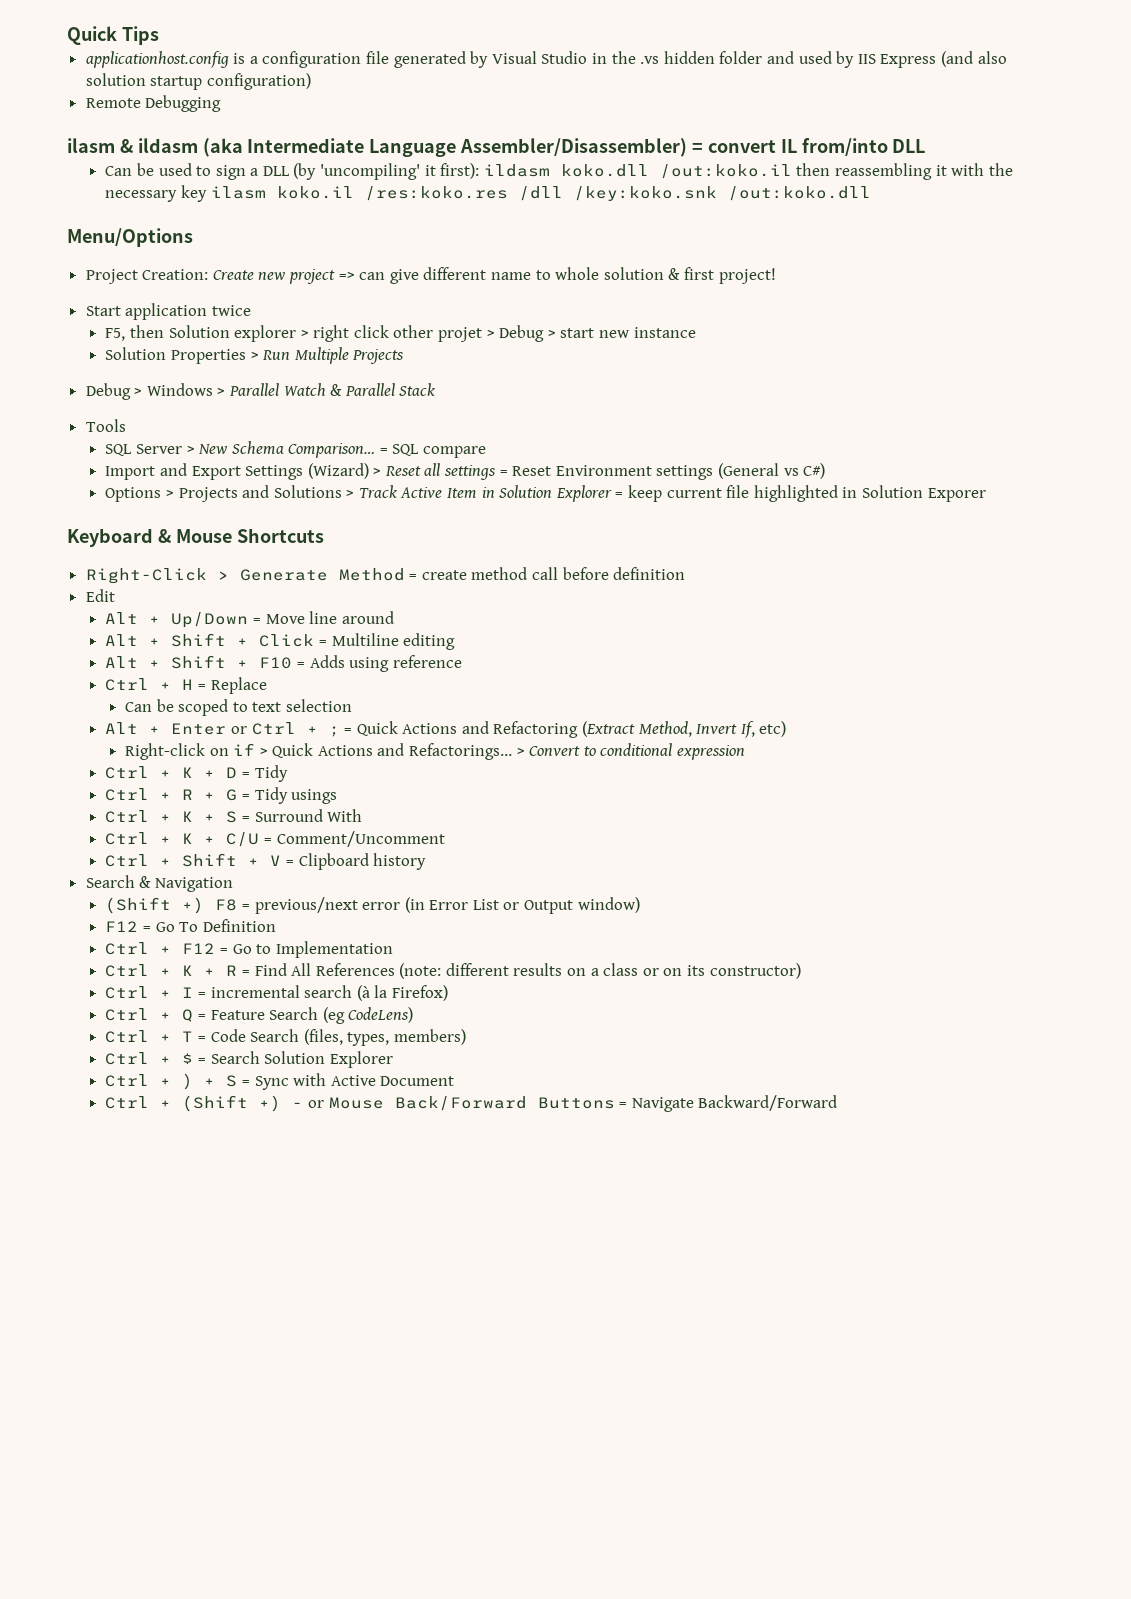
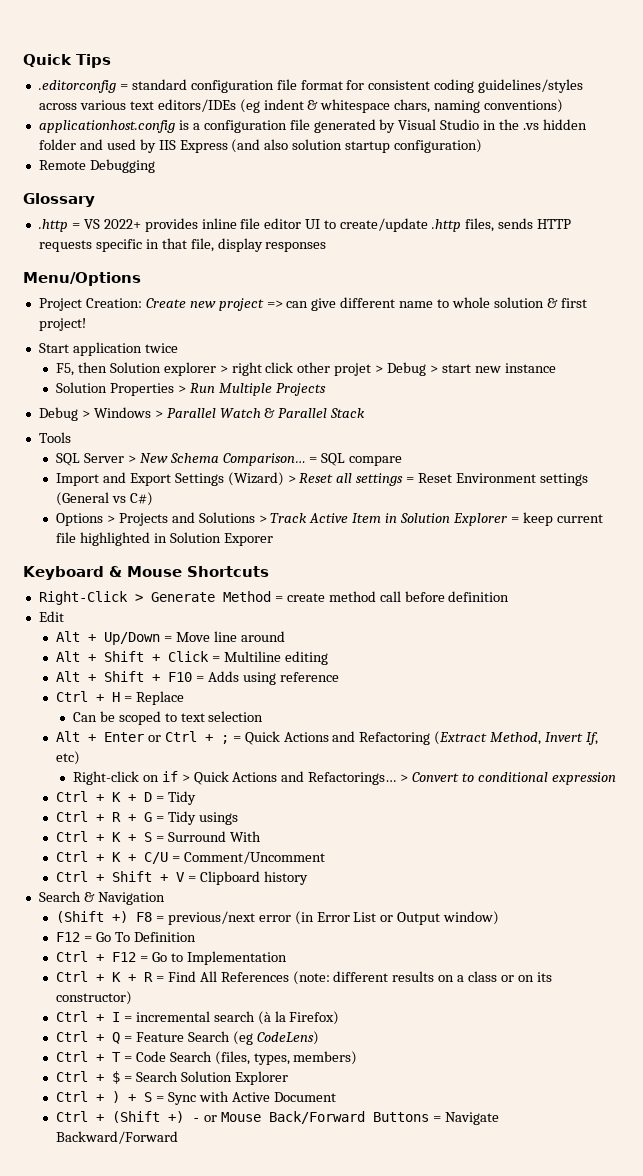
(159, 35) none -> [38,79,584,93] [38,99,564,113] // .editorconfig = standard configuration file format for consistent coding guidelines/styles across various text editors/IDEs (eg indent & whitespace chars, naming conventions)
[67,138,926,157] [105,163,1013,180] [105,185,871,202] ilasm & ildasm (aka Intermediate Language Assembler/Disassembler) = convert IL from/into DLL // Can be used to sign a DLL (by 'uncompiling' it first): ildasm koko.dll /out:koko.il then reassembling it with the necessary key ilasm koko.il /res:koko.res /dll /key:koko.snk /out:koko.dll -> [23,193,95,207] [38,218,571,232] [38,238,327,252] Glossary // .http = VS 2022+ provides inline file editor UI to create/update .http files, sends HTTP requests specific in that file, display responses

